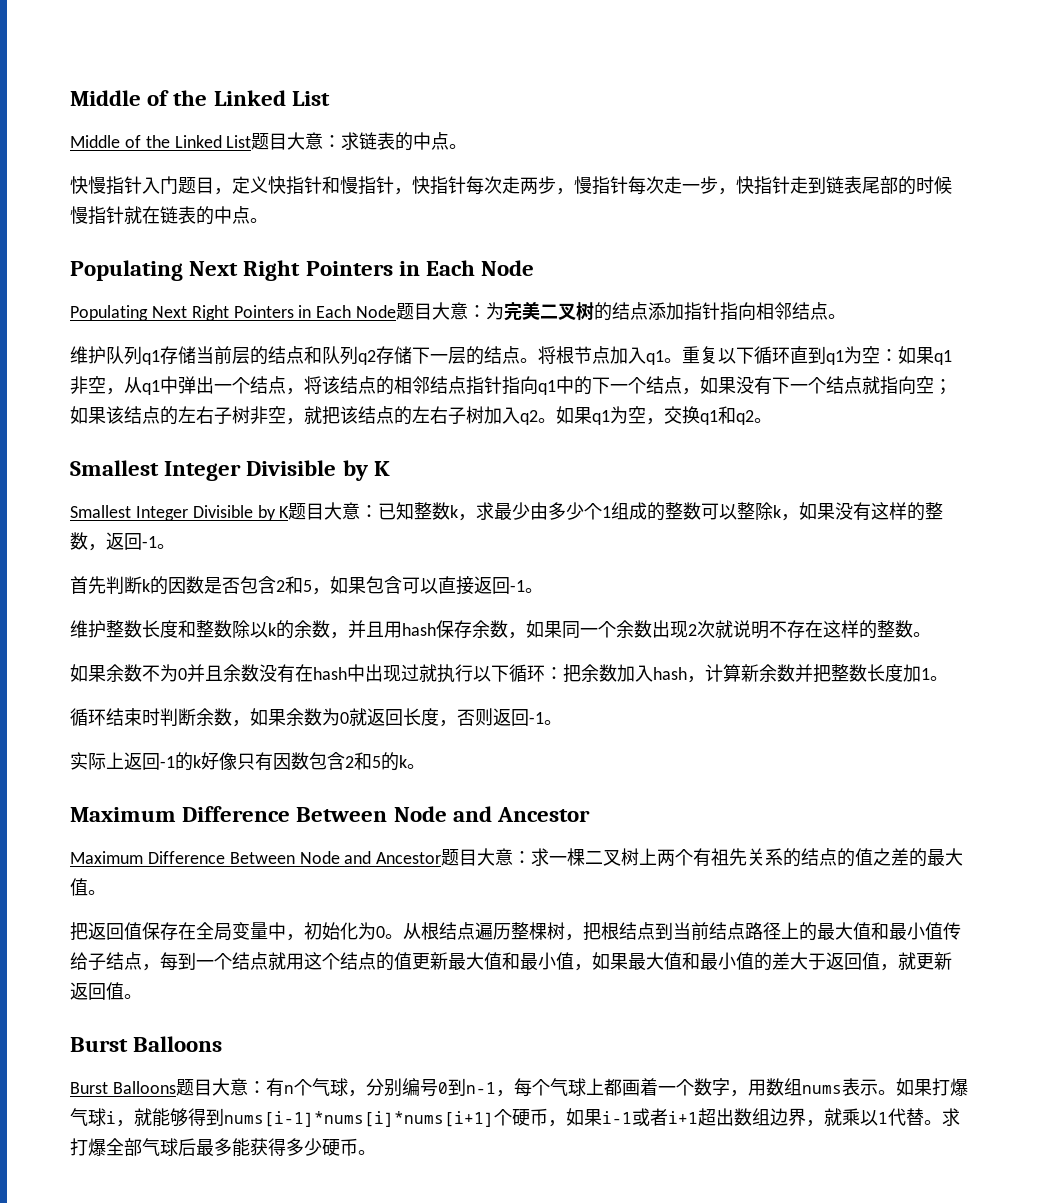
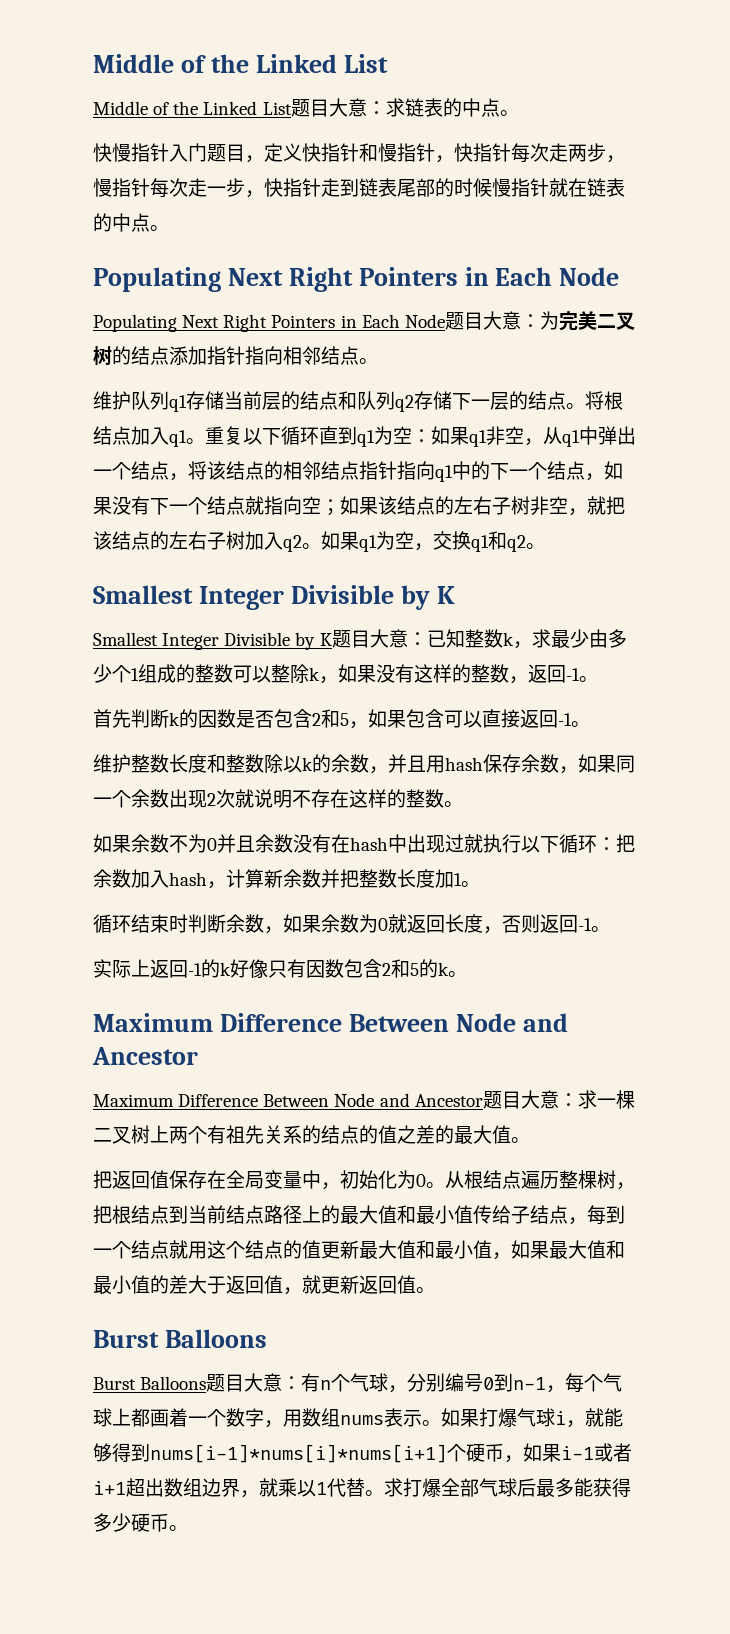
[574,346,592,364] 节 -> [93,426,112,445] 结

